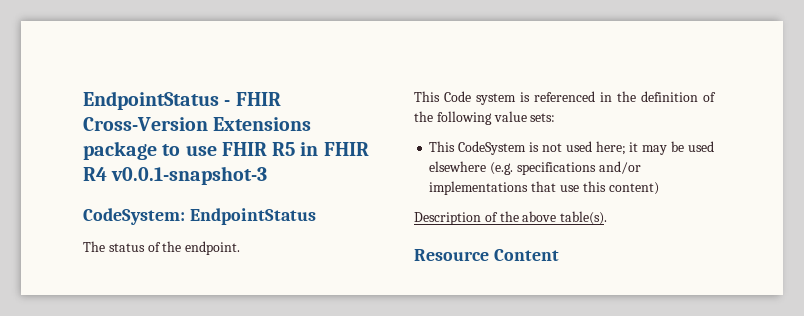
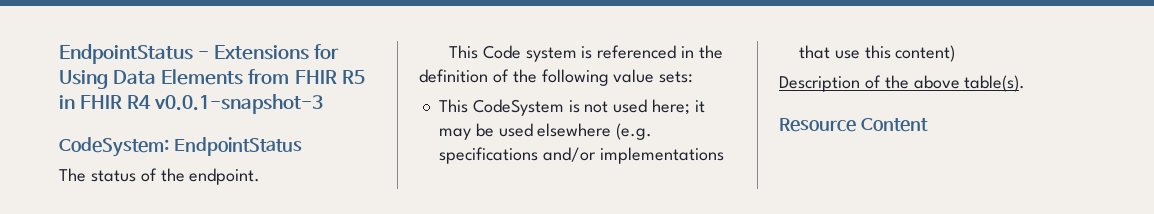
[235,92,281,106] [83,117,312,131] [83,141,217,160] FHIR Cross-Version Extensions package to use -> [214,44,340,60] [59,69,290,89] Extensions for Using Data Elements from

